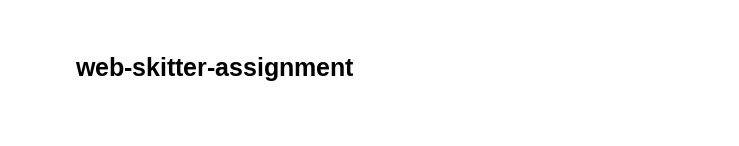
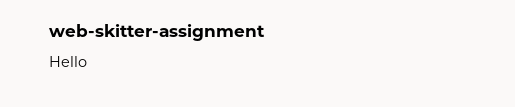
(354, 69) none -> [49,56,87,67] // Hello

